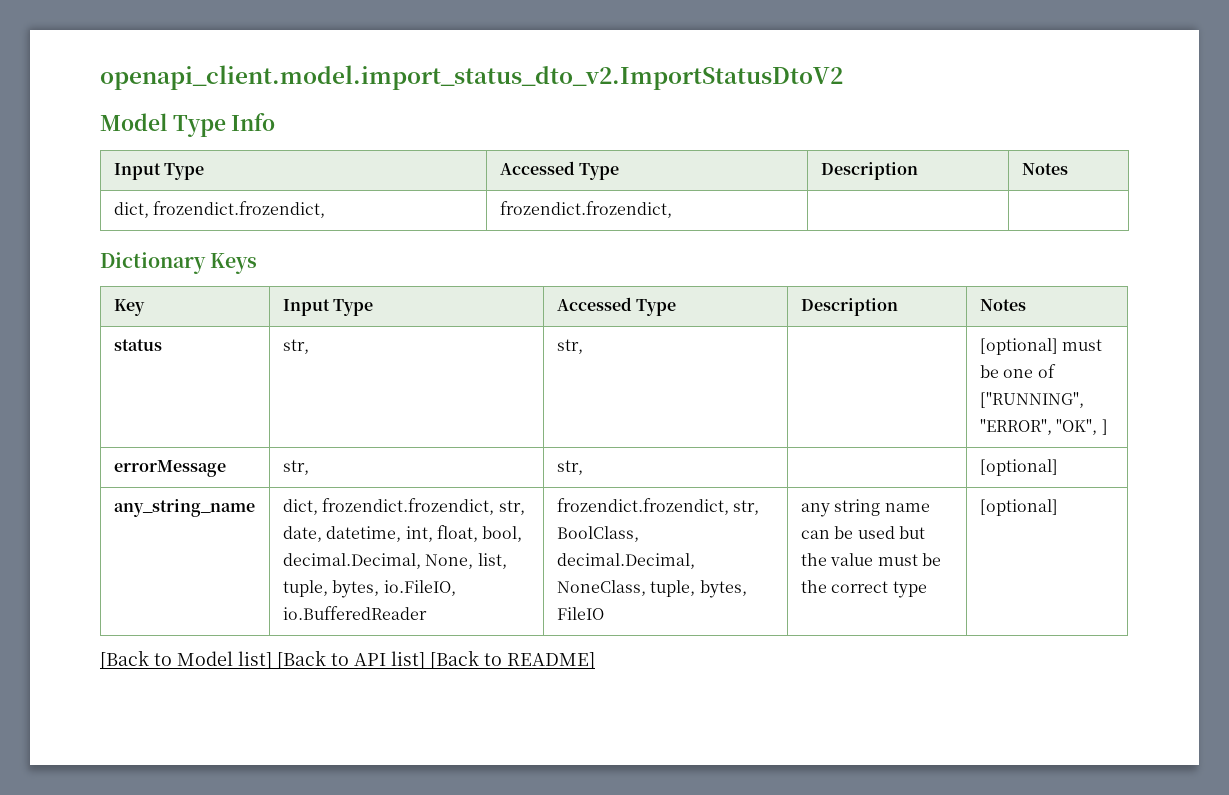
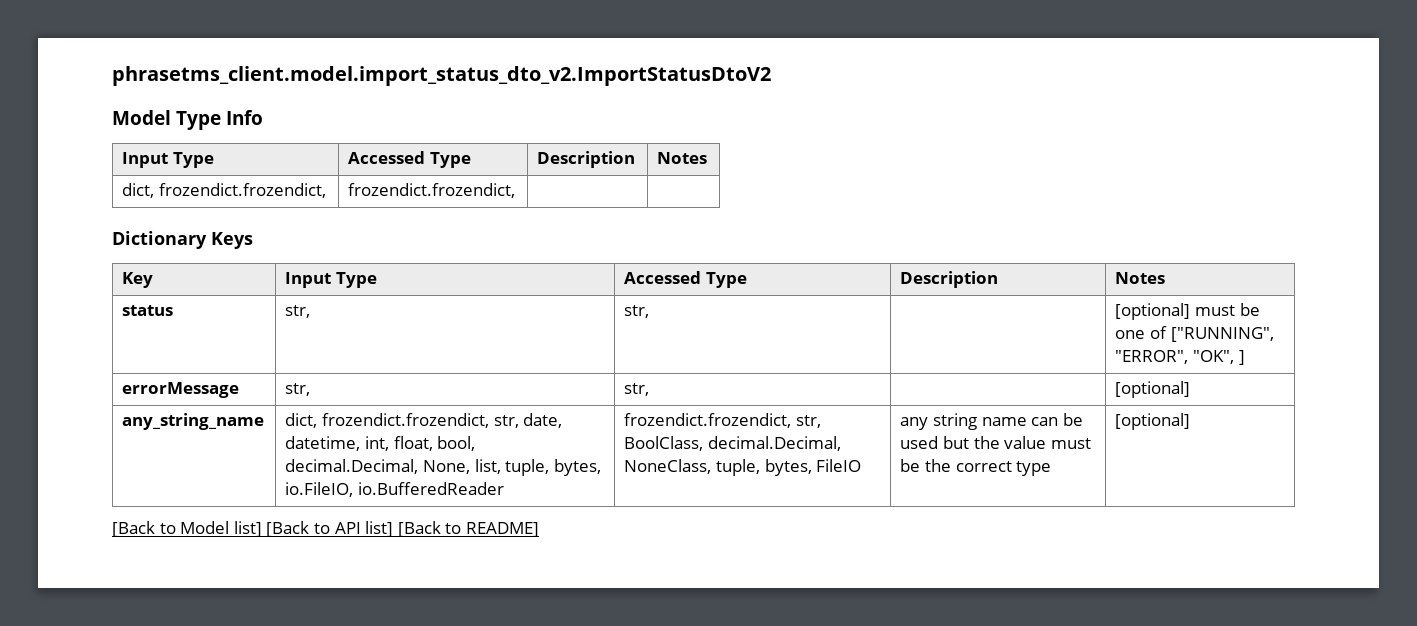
[100,65,843,90] openapi_client.model.import_status_dto_v2.ImportStatusDtoV2 -> [112,66,771,86] phrasetms_client.model.import_status_dto_v2.ImportStatusDtoV2

